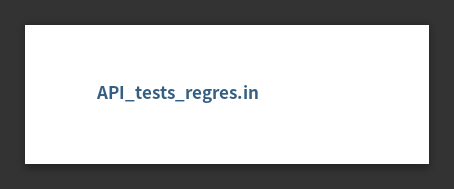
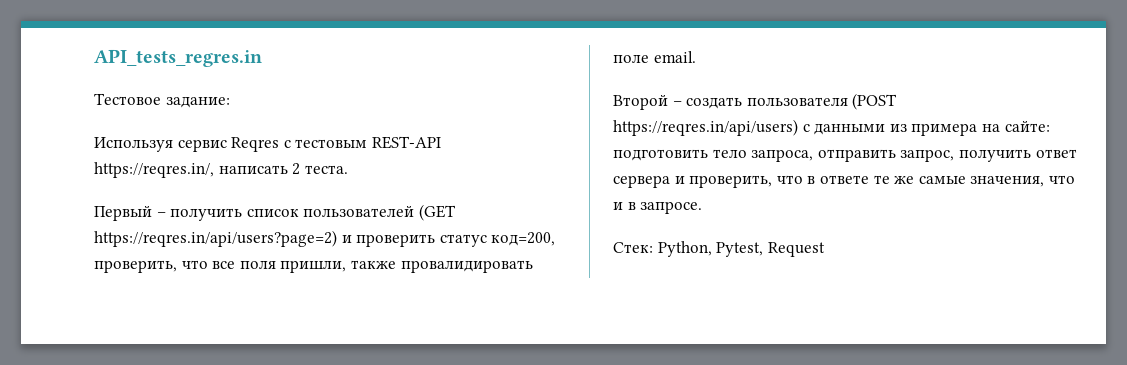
(259, 94) none -> [94,93,230,108] [94,136,441,152] [94,162,348,178] [94,204,456,221] [94,230,556,247] [94,260,533,273] [613,51,696,63] [613,93,898,110] [613,119,1050,136] [613,149,1077,162] [613,175,1075,188] [613,201,703,214] [613,241,825,257] // Тестовое задание: // Используя сервис Reqres с тестовым REST-API https://reqres.in/, написать 2 теста. // Первый – получить список пользователей (GET https://reqres.in/api/users?page=2) и проверить статус код=200, проверить, что все поля пришли, также провалидировать поле email. // Второй – создать пользователя (POST https://reqres.in/api/users) с данными из примера на сайте: подготовить тело запроса, отправить запрос, получить ответ сервера и проверить, что в ответе те же самые значения, что и в запросе. // Стек: Python, Pytest, Request

